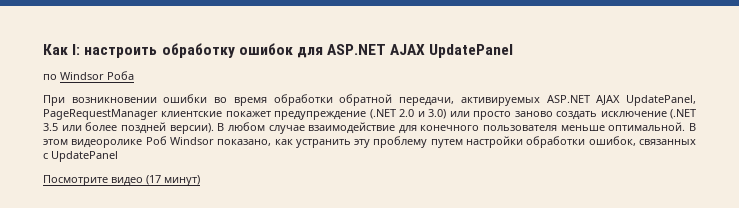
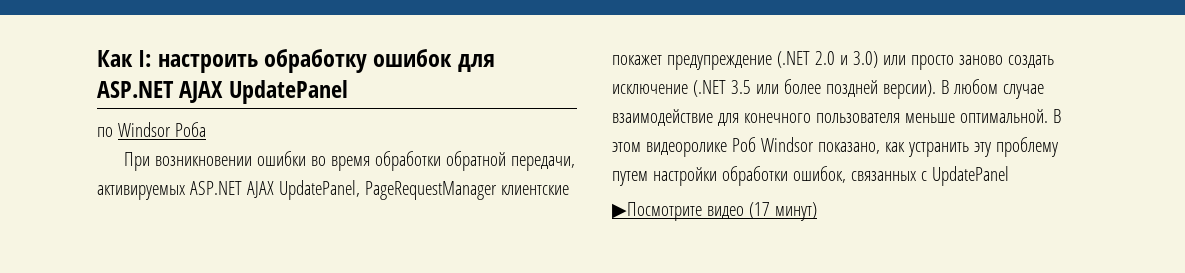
[43,175,108,186] Посмотрите -> [612,202,702,221] ▶Посмотрите

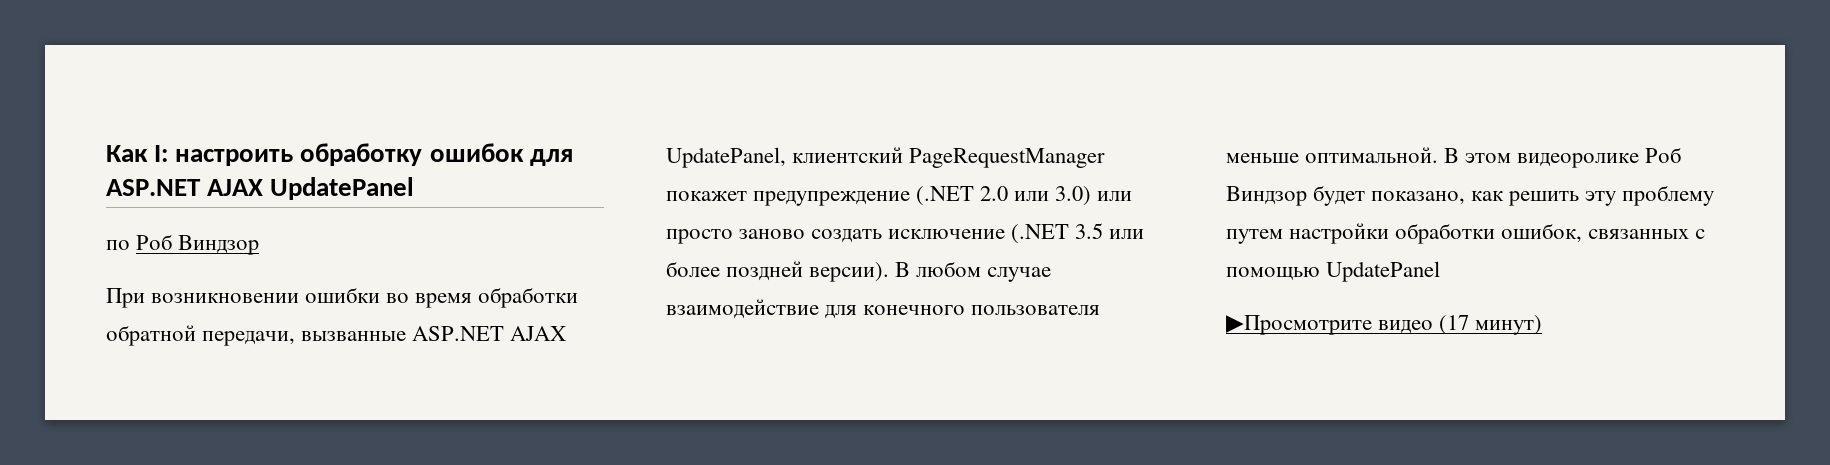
[117,122,206,137] Windsor Роба -> [136,234,260,255] Роб Виндзор
[97,185,185,200] активируемых -> [301,331,407,341] вызванные
[364,181,569,200] PageRequestManager клиентские -> [792,147,1106,168] клиентский PageRequestManager
[839,55,848,65] и -> [1014,191,1050,201] или
[760,137,814,152] Windsor -> [1226,185,1366,206] Виндзор будет
[907,142,969,157] устранить -> [1508,191,1580,206] решить
[931,166,1009,186] [612,202,702,221] UpdatePanel // ▶Посмотрите -> [1226,261,1441,282] [1226,315,1372,335] помощью UpdatePanel // ▶Просмотрите

